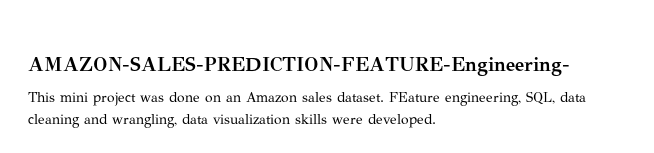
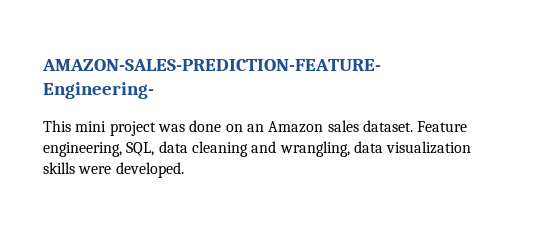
[389,92,440,102] FEature -> [417,121,468,132] Feature

